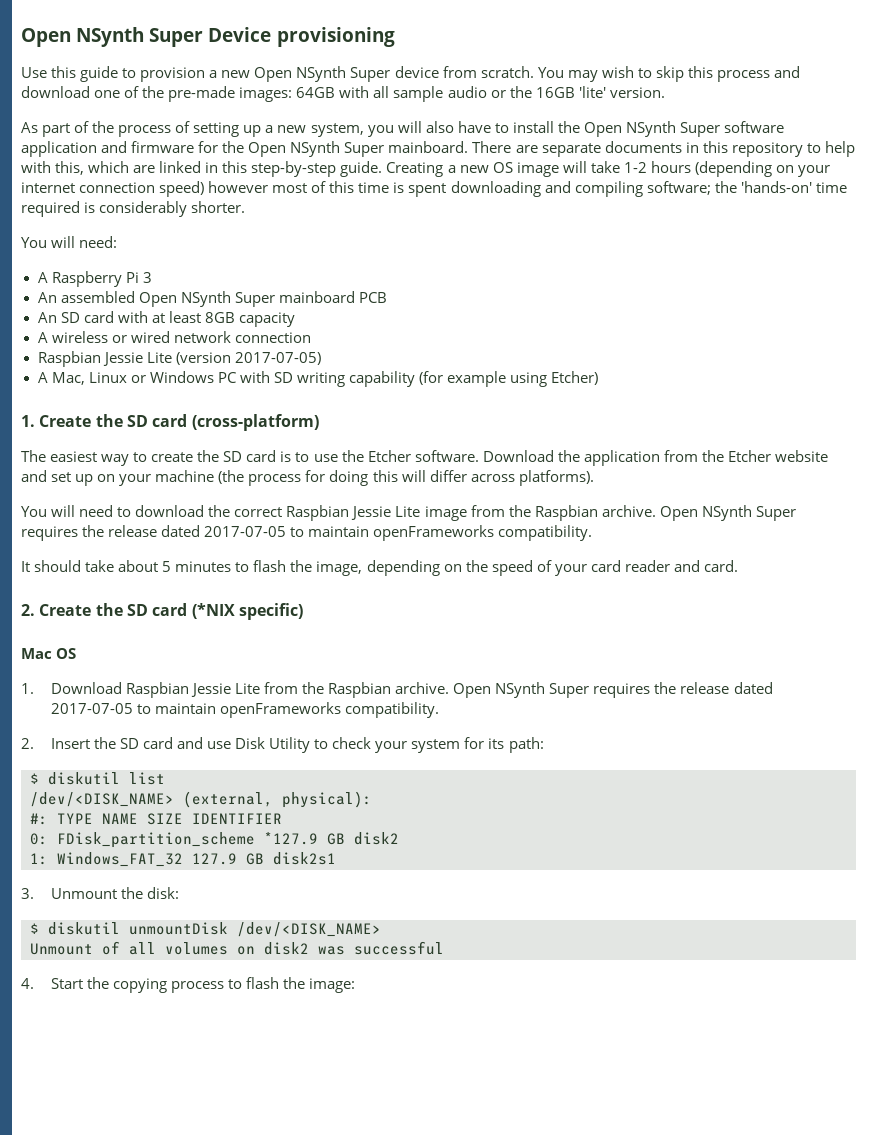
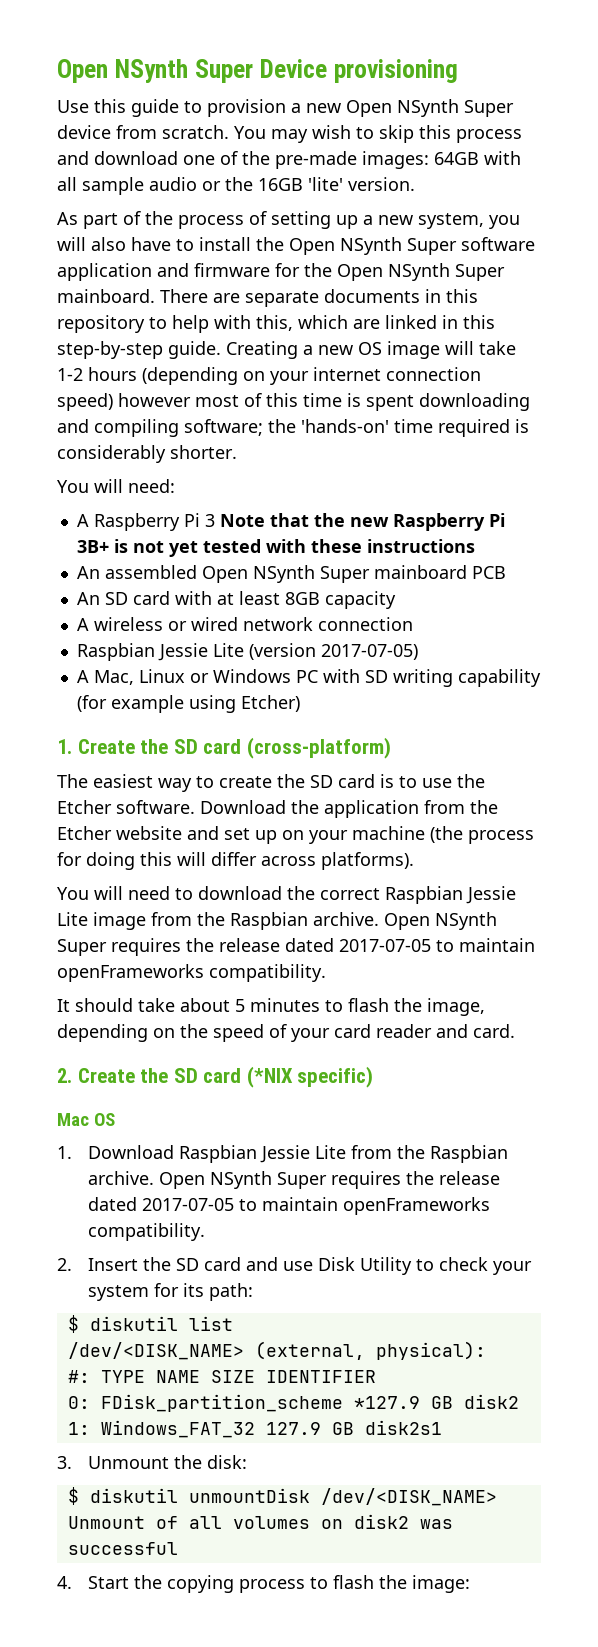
(152, 277) none -> [219,513,505,531] [76,539,475,557] Note that the new Raspberry Pi 3B+ is not yet tested with these instructions

